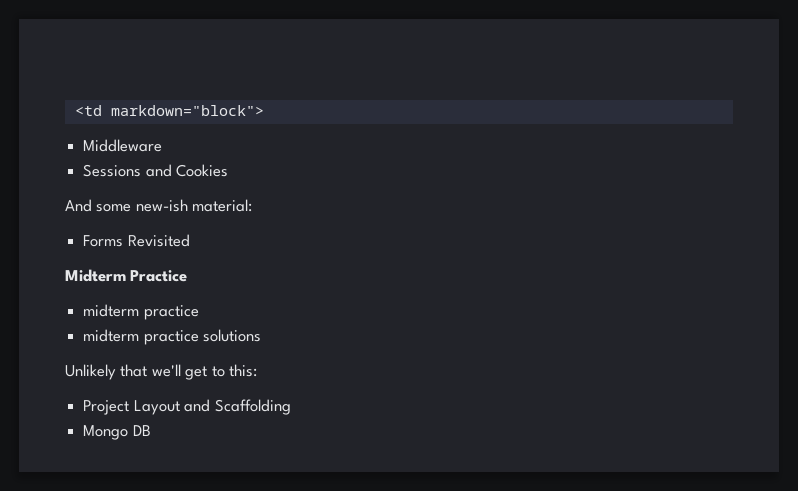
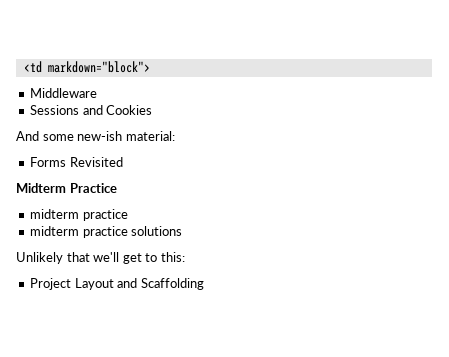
[83,425,151,440] // Mongo DB -> (204, 284) none

